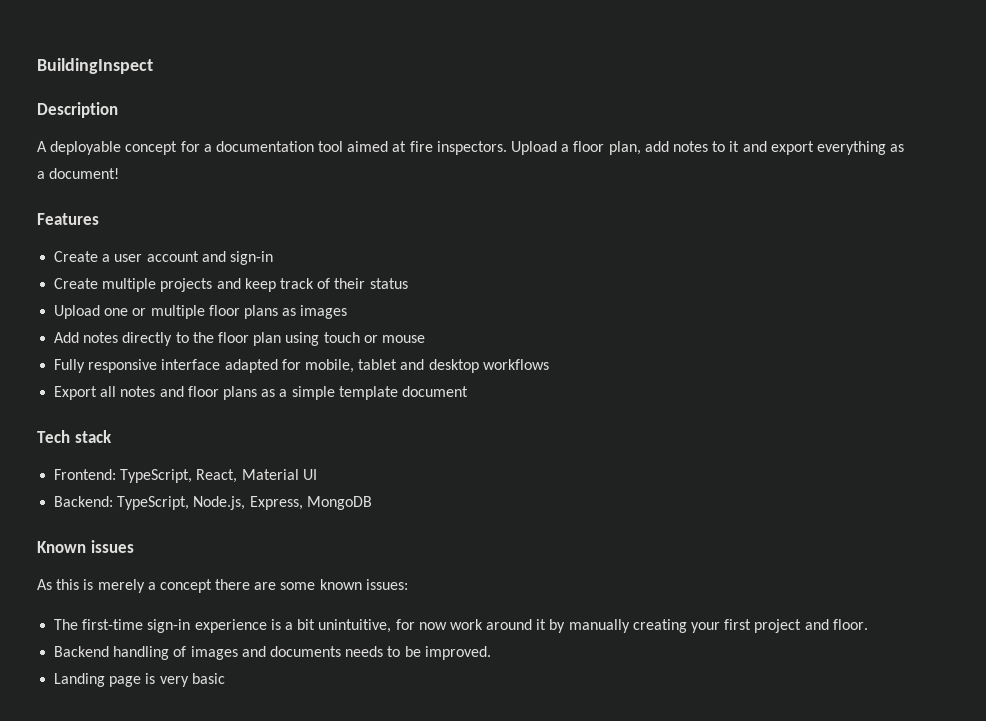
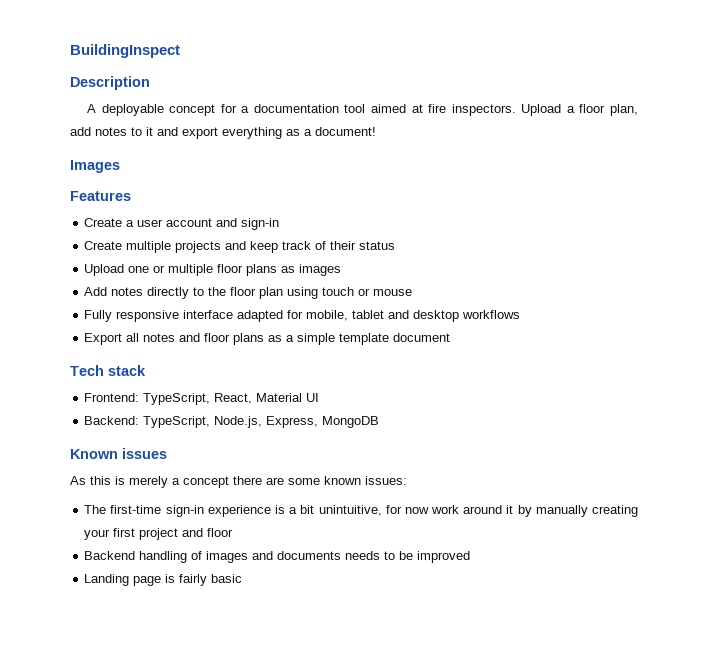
(120, 173) none -> [70,160,120,173] // Images
[832,619,868,630] floor. -> [207,528,234,537] floor
[424,646,491,660] improved. -> [417,551,471,563] improved
[159,676,189,687] very -> [179,574,208,586] fairly

